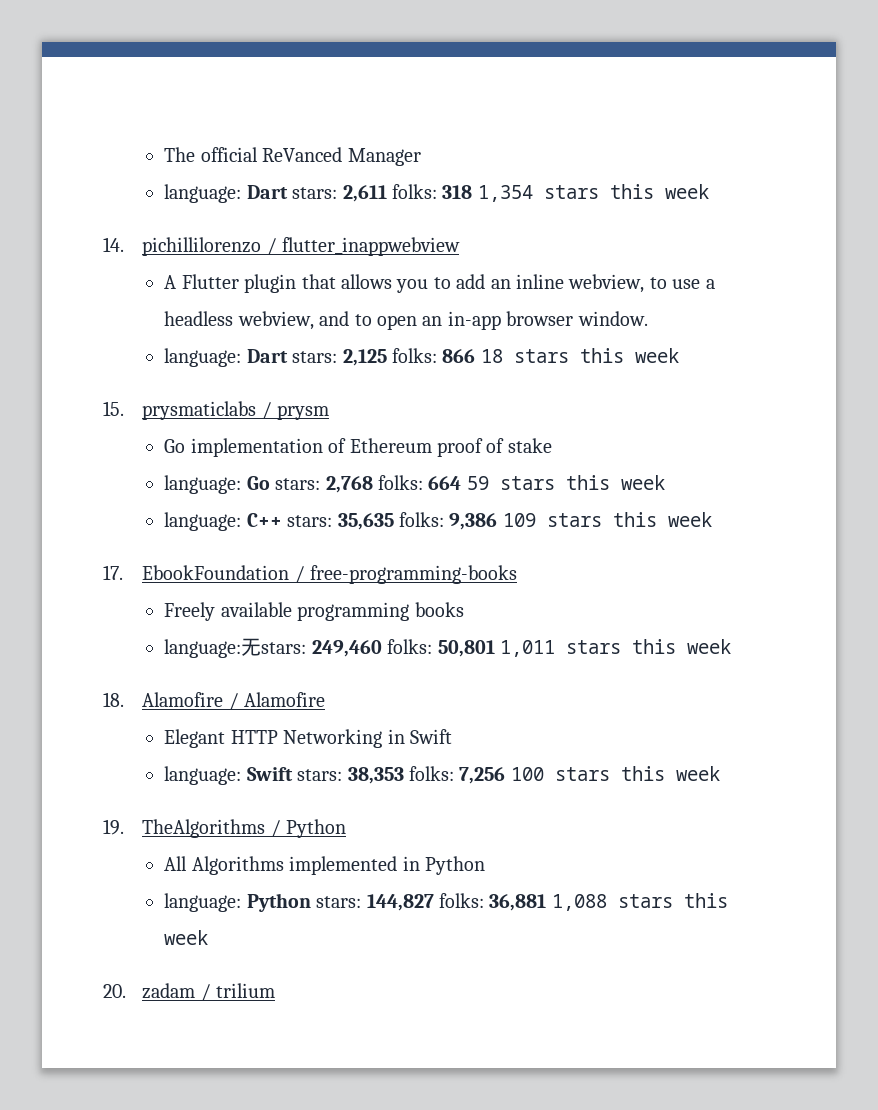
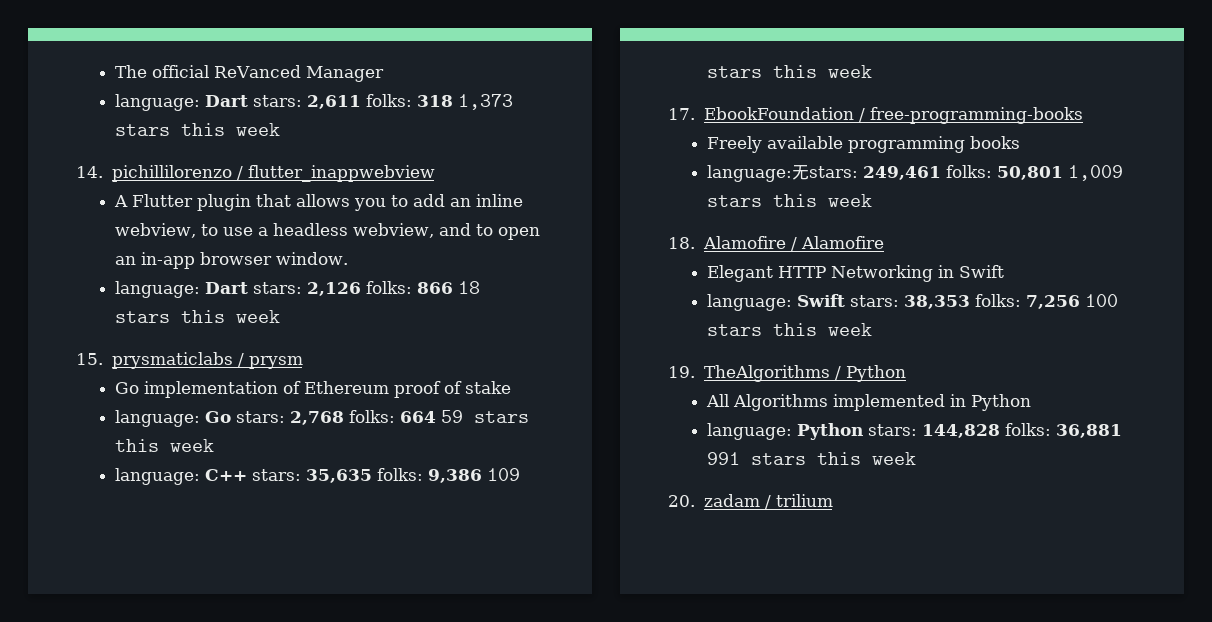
[477,185,533,202] 1,354 -> [458,94,514,110] 1,373
[342,349,387,366] 2,125 -> [307,282,362,296] 2,126
[311,640,382,657] 249,460 -> [863,166,942,180] 249,461
[499,640,555,657] 1,011 -> [1068,165,1124,181] 1,009
[366,894,434,911] 144,827 -> [922,424,1001,438] 144,828
[551,894,607,911] 1,088 -> [707,452,741,465] 991

